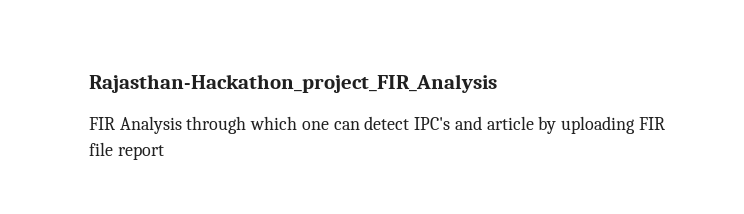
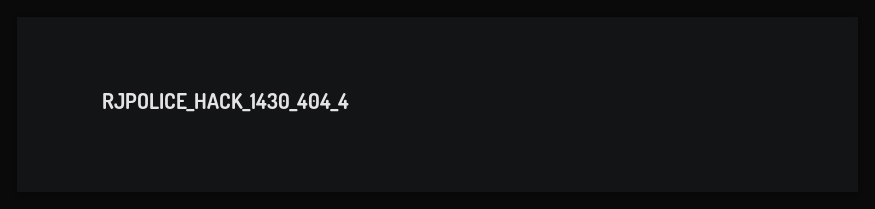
[89,74,497,93] [89,116,665,134] [89,142,164,160] Rajasthan-Hackathon_project_FIR_Analysis // FIR Analysis through which one can detect IPC's and article by uploading FIR file report -> [102,93,349,112] RJPOLICE_HACK_1430_404_4

